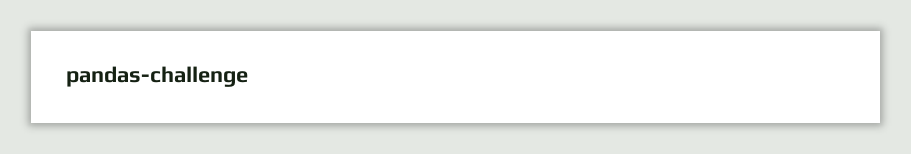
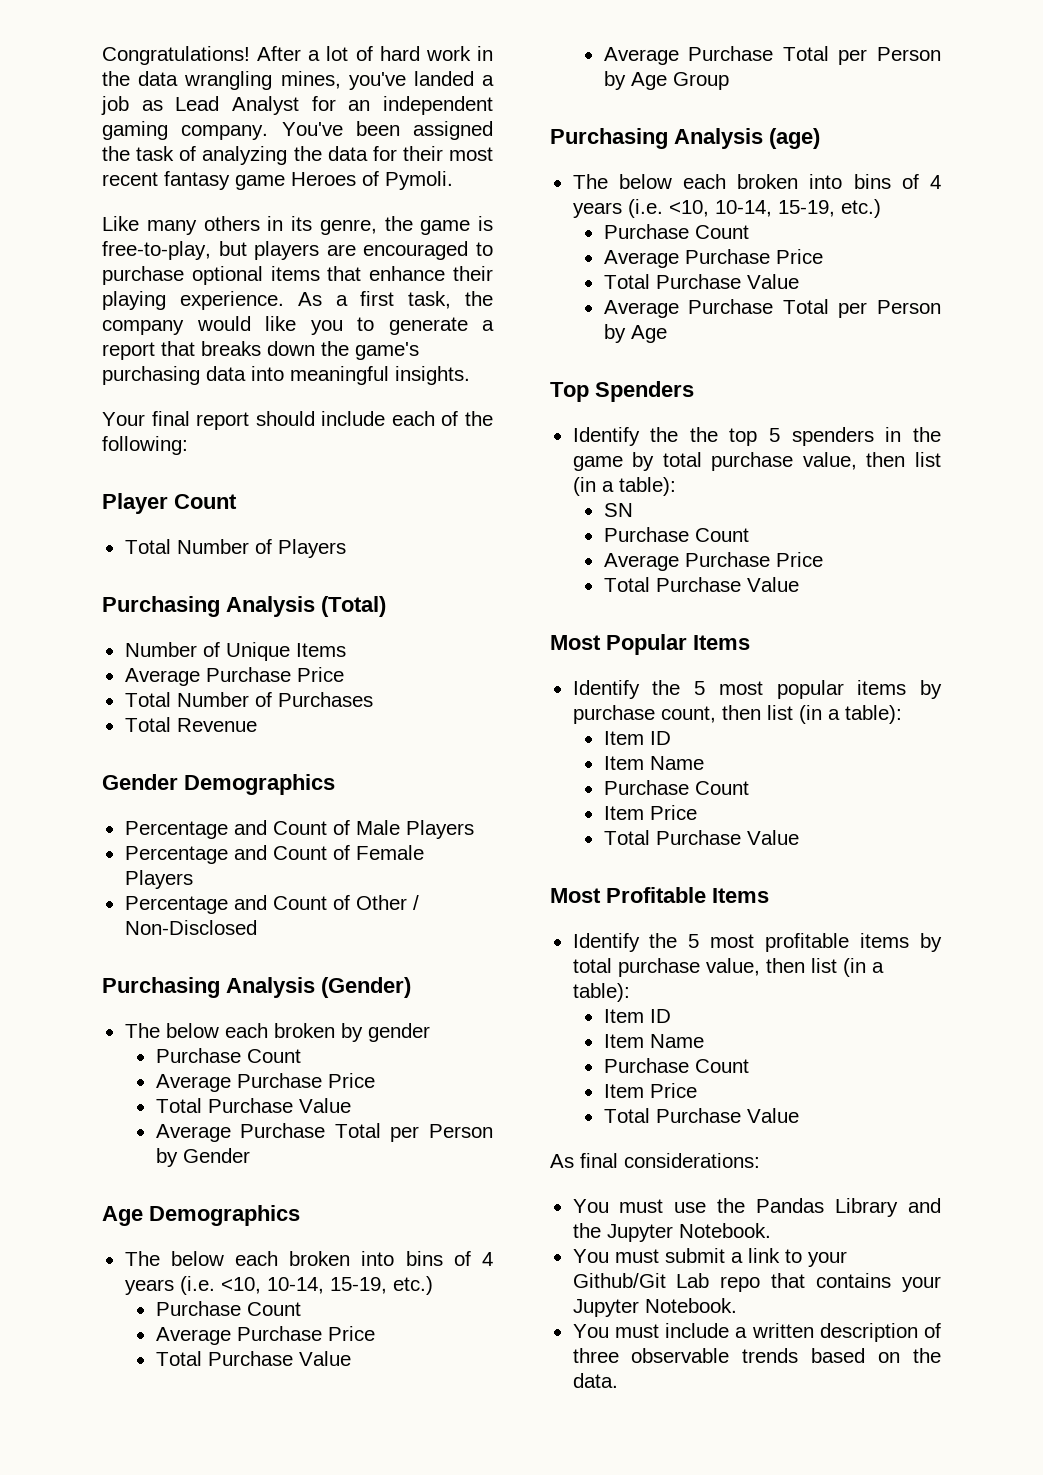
[66,66,248,87] pandas-challenge -> [102,46,494,65] [102,71,494,90] [101,96,493,115] [102,121,493,140] [102,146,493,165] [102,171,453,190] [102,216,493,235] [102,241,493,260] [102,266,494,285] [102,291,493,310] [102,316,494,335] [102,341,419,360] [102,366,470,385] [102,411,493,430] [102,436,188,455] [102,493,237,514] [124,539,346,558] [102,596,386,617] [124,642,346,661] [124,667,344,686] [124,692,373,707] [124,717,257,732] [102,774,335,795] [124,820,474,839] [124,845,424,864] [124,870,193,889] [124,895,419,914] [124,920,257,935] [102,977,411,998] [124,1023,430,1042] [155,1048,301,1063] [155,1073,375,1092] [155,1098,351,1113] [155,1123,494,1142] [155,1148,250,1167] [102,1205,300,1226] [124,1251,493,1266] [124,1276,433,1295] [155,1301,301,1316] [155,1326,375,1345] [155,1351,351,1366] [603,46,941,65] [603,71,729,90] [550,128,820,149] [572,174,941,189] [572,199,881,218] [603,224,749,239] [603,249,823,268] [603,274,799,289] [603,299,941,318] [603,324,667,343] [550,381,694,402] [572,427,941,446] [572,452,941,471] [572,477,676,496] [603,503,633,517] [603,527,749,542] [603,552,823,571] [603,577,799,592] [550,634,750,655] [572,680,942,699] [572,705,902,724] [603,731,671,745] [603,756,704,770] [603,780,749,795] [603,805,697,820] [603,830,799,845] [550,887,769,903] [572,933,942,952] [572,958,884,977] [572,983,630,1002] [603,1009,671,1023] [603,1034,704,1048] [603,1058,749,1073] [603,1083,697,1098] [603,1108,799,1123] [550,1153,760,1168] [572,1198,941,1217] [572,1223,771,1242] [572,1248,847,1267] [572,1273,941,1292] [572,1298,737,1317] [572,1323,941,1342] [572,1348,941,1363] [572,1373,618,1388] Congratulations! After a lot of hard work in the data wrangling mines, you've landed a job as Lead Analyst for an independent gaming company. You've been assigned the task of analyzing the data for their most recent fantasy game Heroes of Pymoli. // Like many others in its genre, the game is free-to-play, but players are encouraged to purchase optional items that enhance their playing experience. As a first task, the company would like you to generate a report that breaks down the game's purchasing data into meaningful insights. // Your final report should include each of the following: // Player Count // Total Number of Players // Purchasing Analysis (Total) // Number of Unique Items // Average Purchase Price // Total Number of Purchases // Total Revenue // Gender Demographics // Percentage and Count of Male Players // Percentage and Count of Female Players // Percentage and Count of Other / Non-Disclosed // Purchasing Analysis (Gender) // The below each broken by gender // Purchase Count // Average Purchase Price // Total Purchase Value // Average Purchase Total per Person by Gender // Age Demographics // The below each broken into bins of 4 years (i.e. <10, 10-14, 15-19, etc.) // Purchase Count // Average Purchase Price // Total Purchase Value // Average Purchase Total per Person by Age Group // Purchasing Analysis (age) // The below each broken into bins of 4 years (i.e. <10, 10-14, 15-19, etc.) // Purchase Count // Average Purchase Price // Total Purchase Value // Average Purchase Total per Person by Age // Top Spenders // Identify the the top 5 spenders in the game by total purchase value, then list (in a table): // SN // Purchase Count // Average Purchase Price // Total Purchase Value // Most Popular Items // Identify the 5 most popular items by purchase count, then list (in a table): // Item ID // Item Name // Purchase Count // Item Price // Total Purchase Value // Most Profitable Items // Identify the 5 most profitable items by total purchase value, then list (in a table): // Item ID // Item Name // Purchase Count // Item Price // Total Purchase Value // As final considerations: // You must use the Pandas Library and the Jupyter Notebook. // You must submit a link to your Github/Git Lab repo that contains your Jupyter Notebook. // You must include a written description of three observable trends based on the data.

